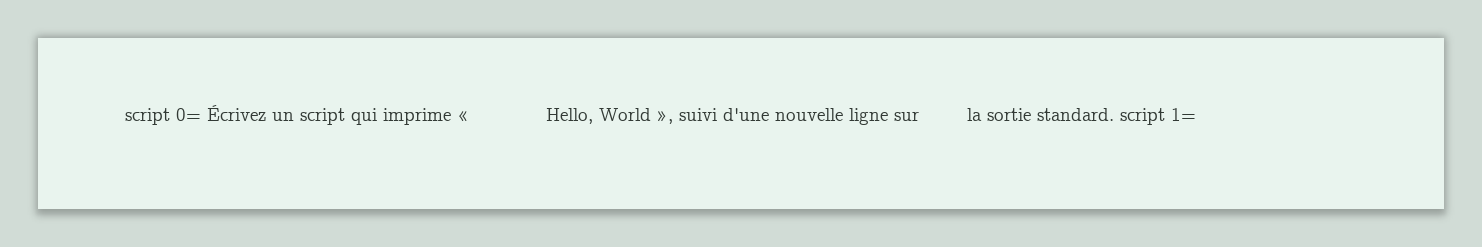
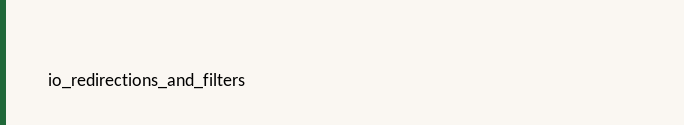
[125,105,1196,125] script 0= Écrivez un script qui imprime « Hello, World », suivi d'une nouvelle ligne sur la sortie standard. script 1= -> [48,73,245,89] io_redirections_and_filters

